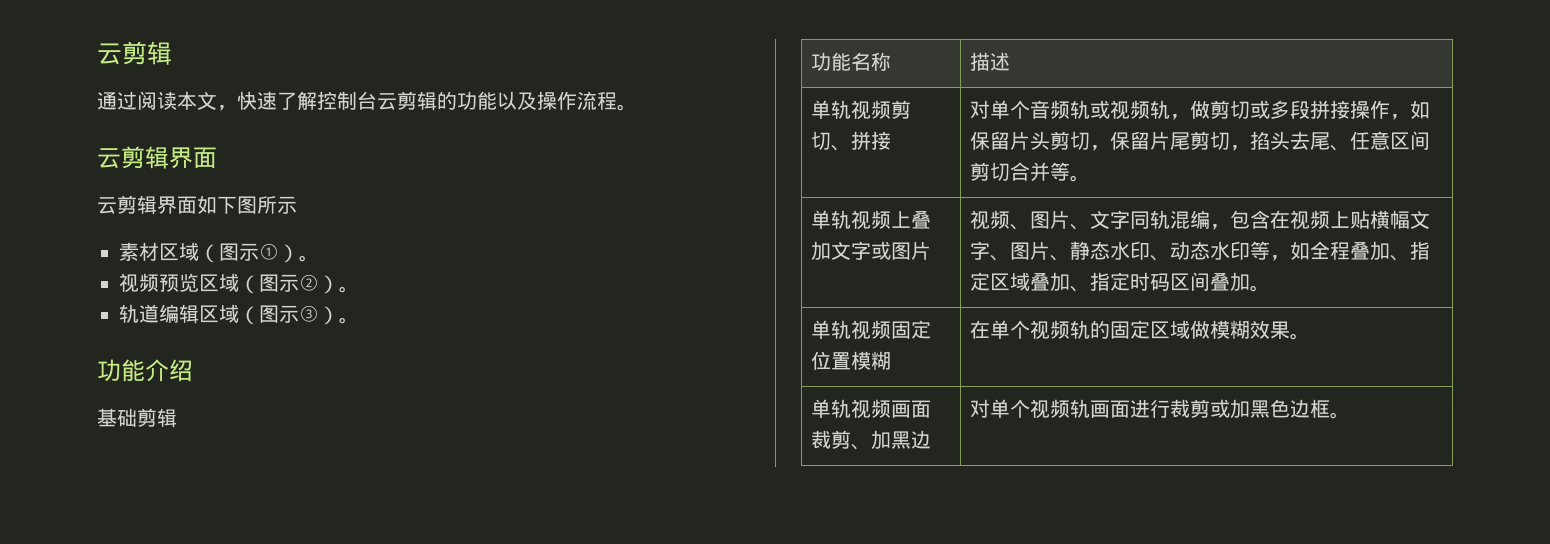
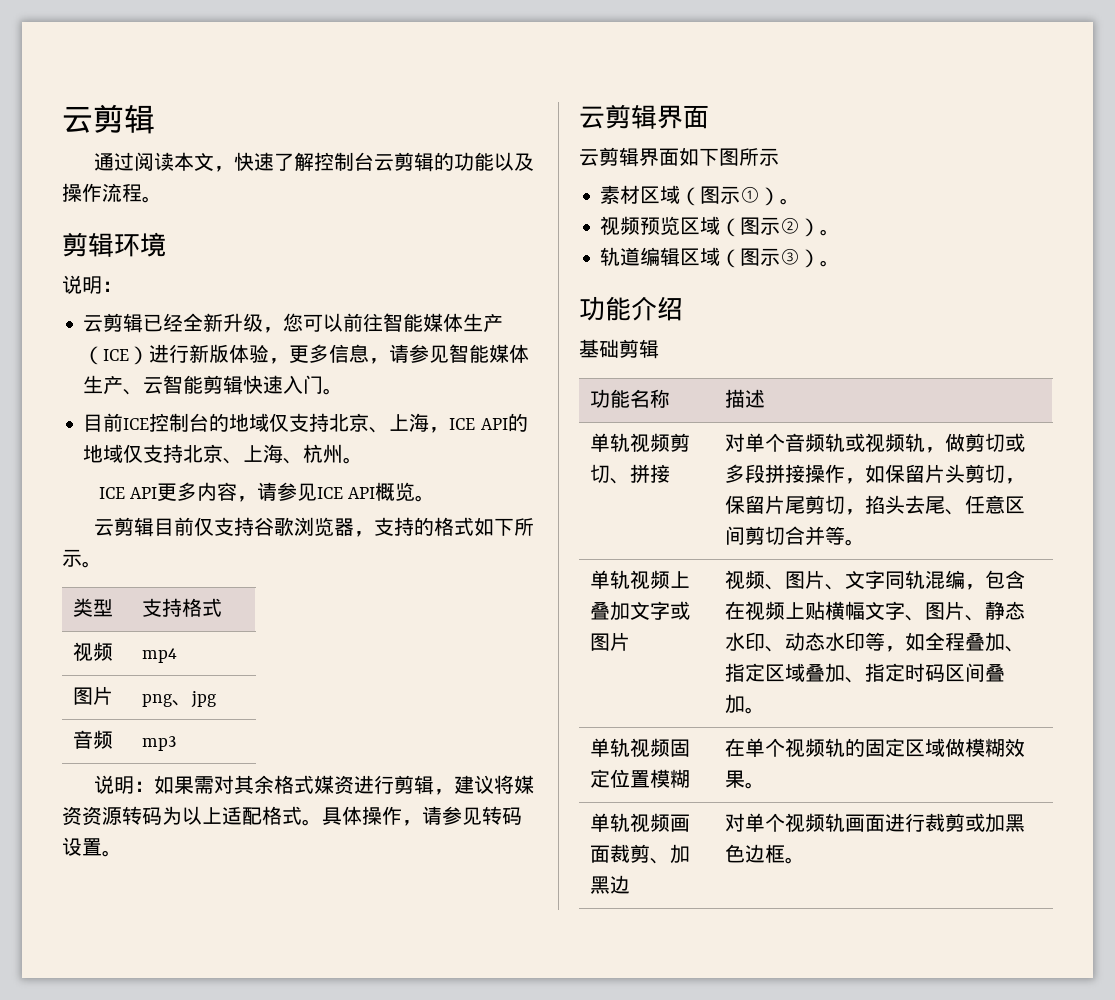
(637, 107) none -> [62,232,166,257] [62,275,122,294] [83,313,504,333] [83,344,530,365] [83,375,344,395] [83,413,528,433] [83,444,364,464] [98,482,436,502] [93,517,534,537] [62,549,102,568] [72,598,113,617] [141,598,222,617] [72,642,113,662] [141,648,177,663] [72,686,113,705] [141,691,216,708] [72,730,113,749] [141,736,176,751] [93,775,534,795] [62,806,522,826] [62,837,122,857] // 剪辑环境 // 说明： // 云剪辑已经全新升级，您可以前往智能媒体生产（ICE）进行新版体验，更多信息，请参见智能媒体生产、云智能剪辑快速入门。 // 目前ICE控制台的地域仅支持北京、上海，ICE API的地域仅支持北京、上海、杭州。 // ICE API更多内容，请参见ICE API概览。 // 云剪辑目前仅支持谷歌浏览器，支持的格式如下所示。 // 类型 | 支持格式 // 视频 | mp4 // 图片 | png、jpg // 音频 | mp3 // 说明：如果需对其余格式媒资进行剪辑，建议将媒资资源转码为以上适配格式。具体操作，请参见转码设置。

